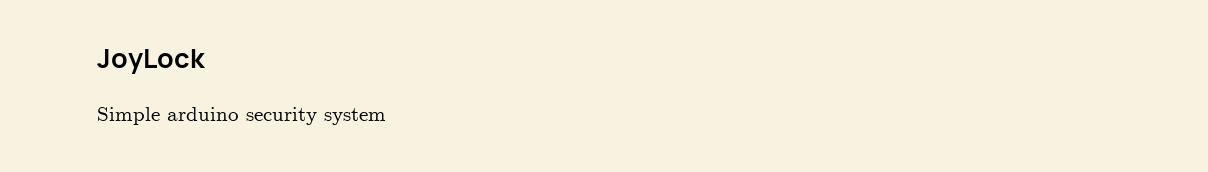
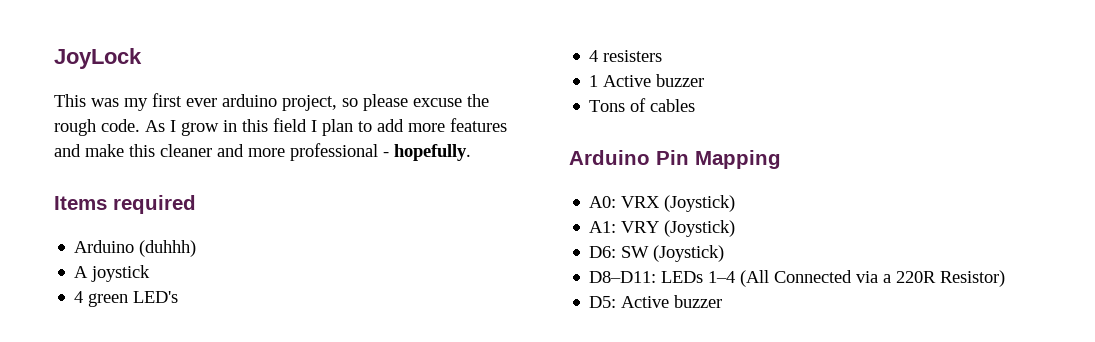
[97,107,386,125] Simple arduino security system -> [54,93,489,111] [54,118,507,136] [54,143,471,161] [54,195,196,214] [74,240,197,257] [74,265,151,282] [74,291,179,307] [589,50,663,62] [589,74,705,87] [589,98,696,112] [569,150,781,169] [589,195,736,212] [589,220,736,237] [589,245,725,262] [589,270,1006,287] [589,295,723,308] This was my first ever arduino project, so please excuse the rough code. As I grow in this field I plan to add more features and make this cleaner and more professional - hopefully. // Items required // Arduino (duhhh) // A joystick // 4 green LED's // 4 resisters // 1 Active buzzer // Tons of cables // Arduino Pin Mapping // A0: VRX (Joystick) // A1: VRY (Joystick) // D6: SW (Joystick) // D8–D11: LEDs 1–4 (All Connected via a 220R Resistor) // D5: Active buzzer

